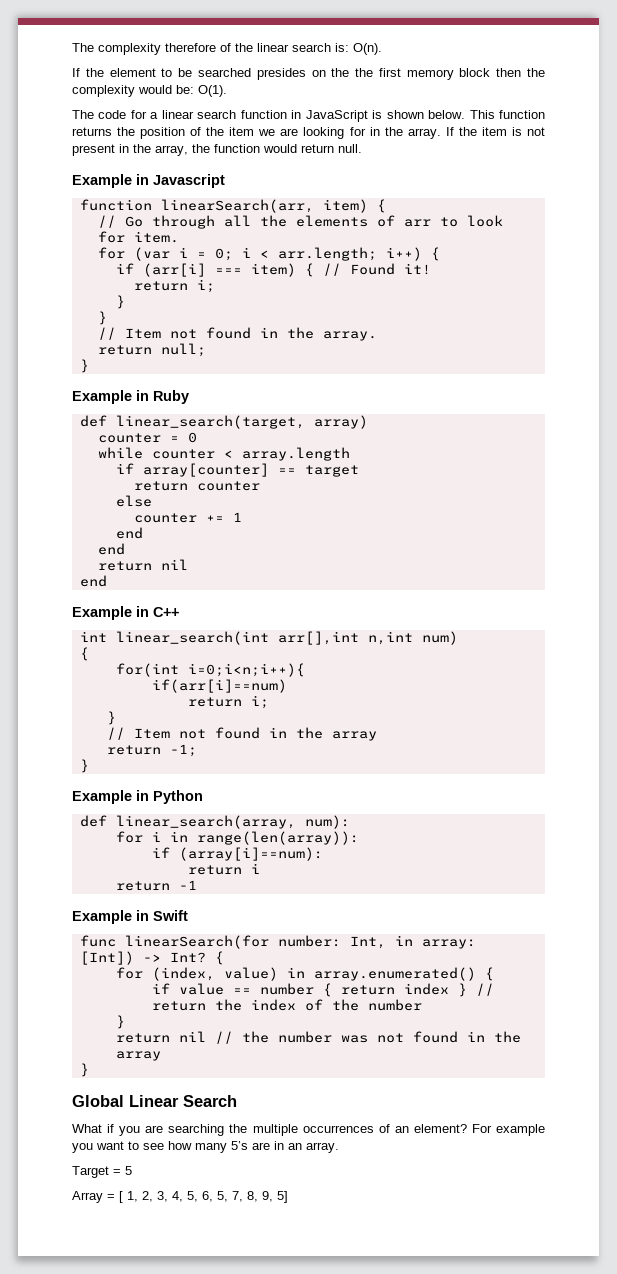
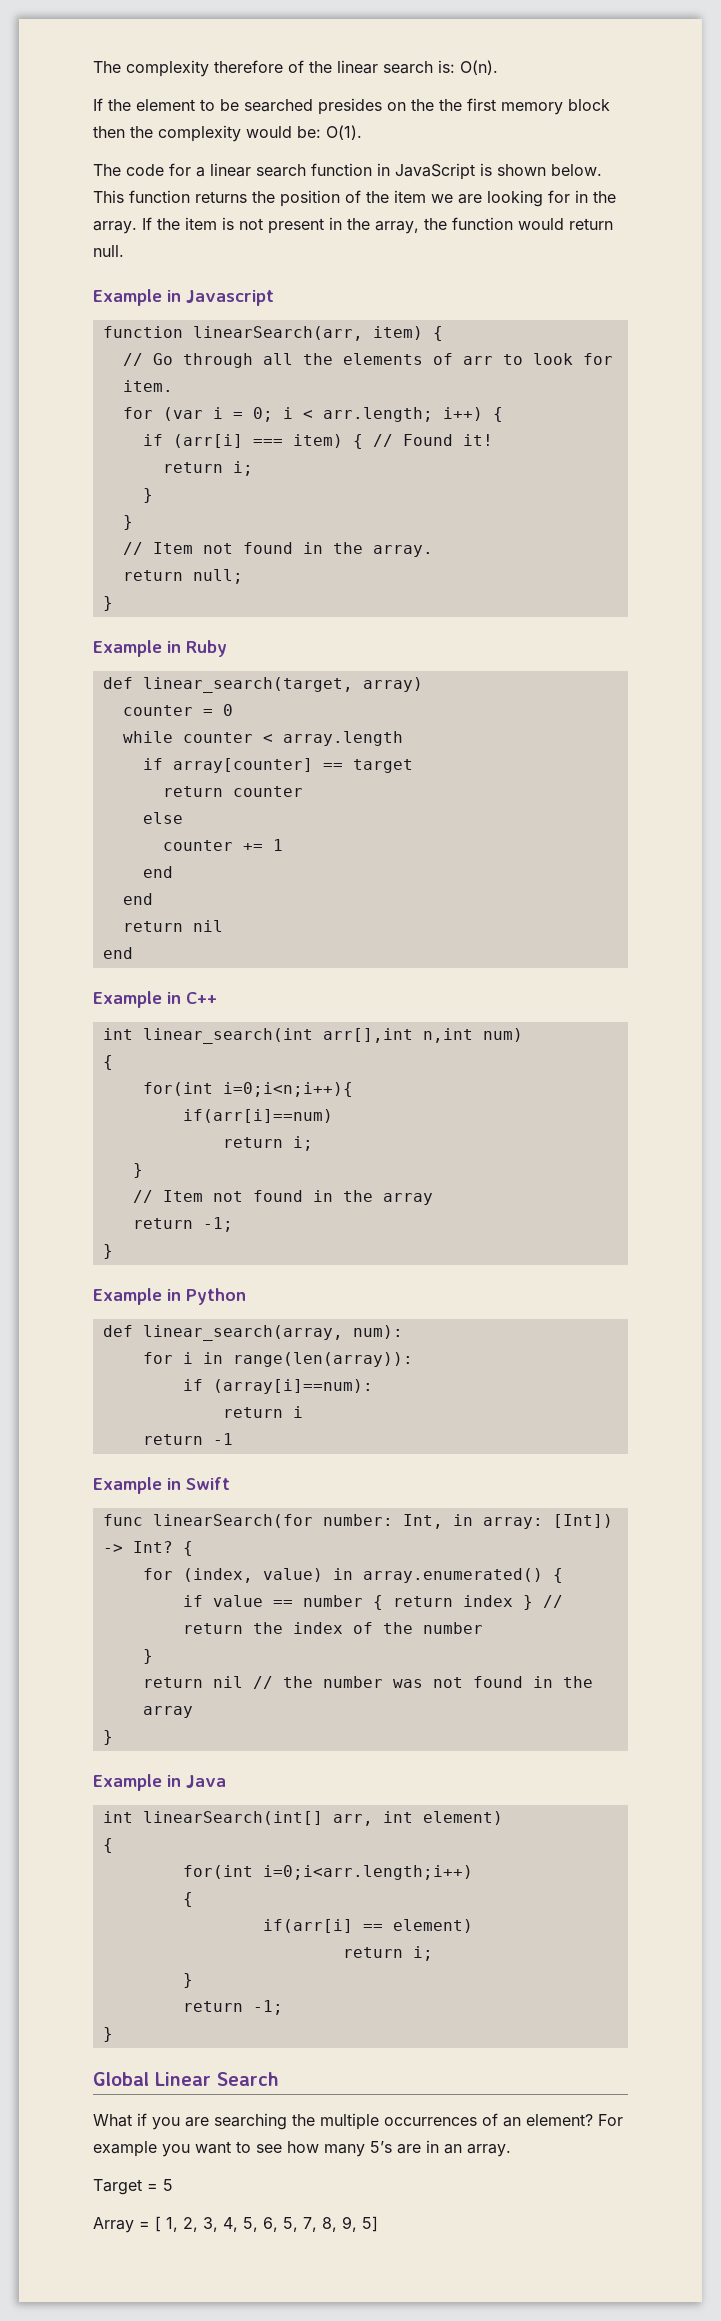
(89, 1070) none -> [93,1774,226,1791] [102,1811,503,1826] [102,1838,113,1853] [182,1865,473,1880] [182,1892,193,1907] [262,1919,473,1933] [342,1946,433,1961] [182,1973,193,1988] [182,2000,283,2015] [102,2027,113,2042] // Example in Java // int linearSearch(int[] arr, int element) // { // for(int i=0;i<arr.length;i++) // { // if(arr[i] == element) // return i; // } // return -1; // }

